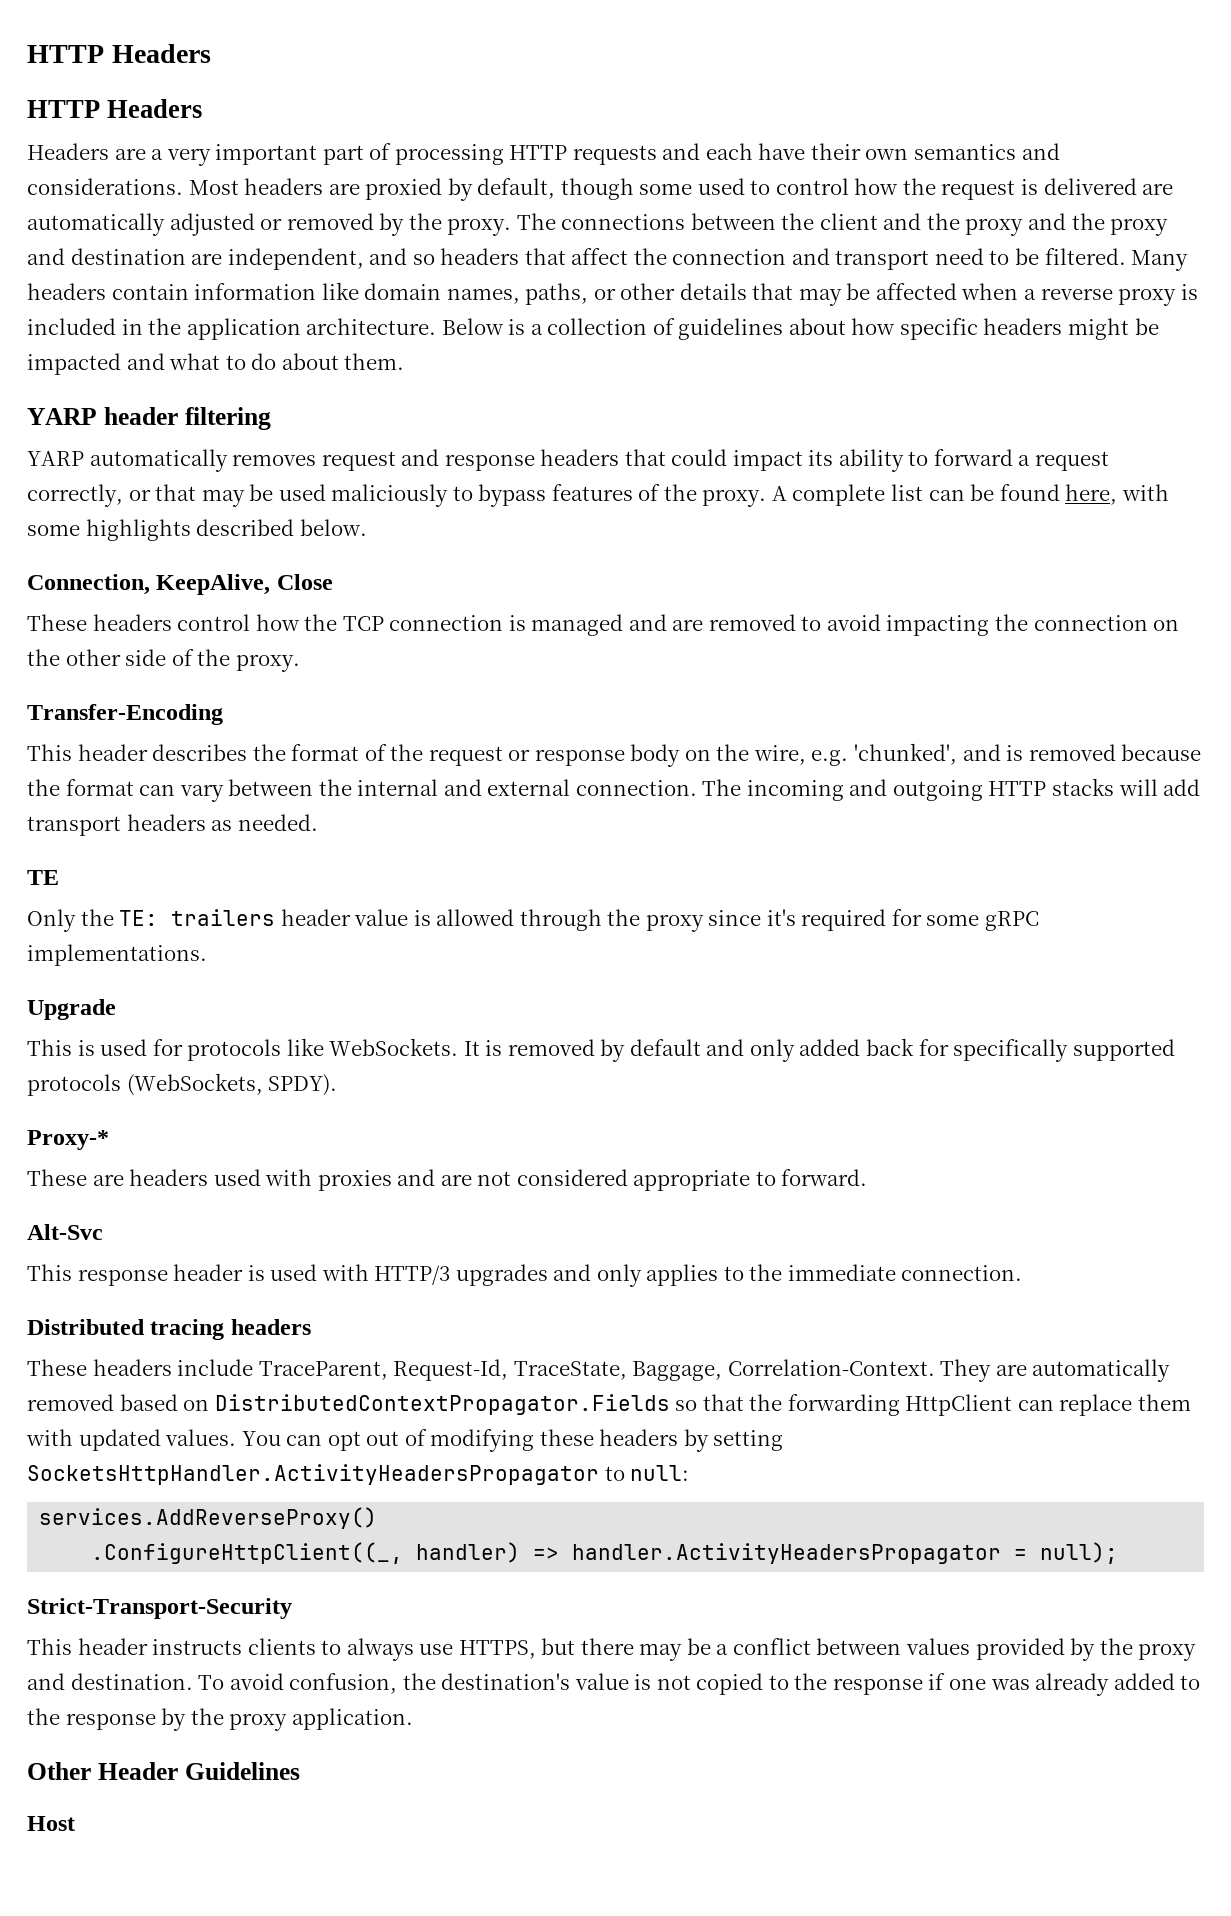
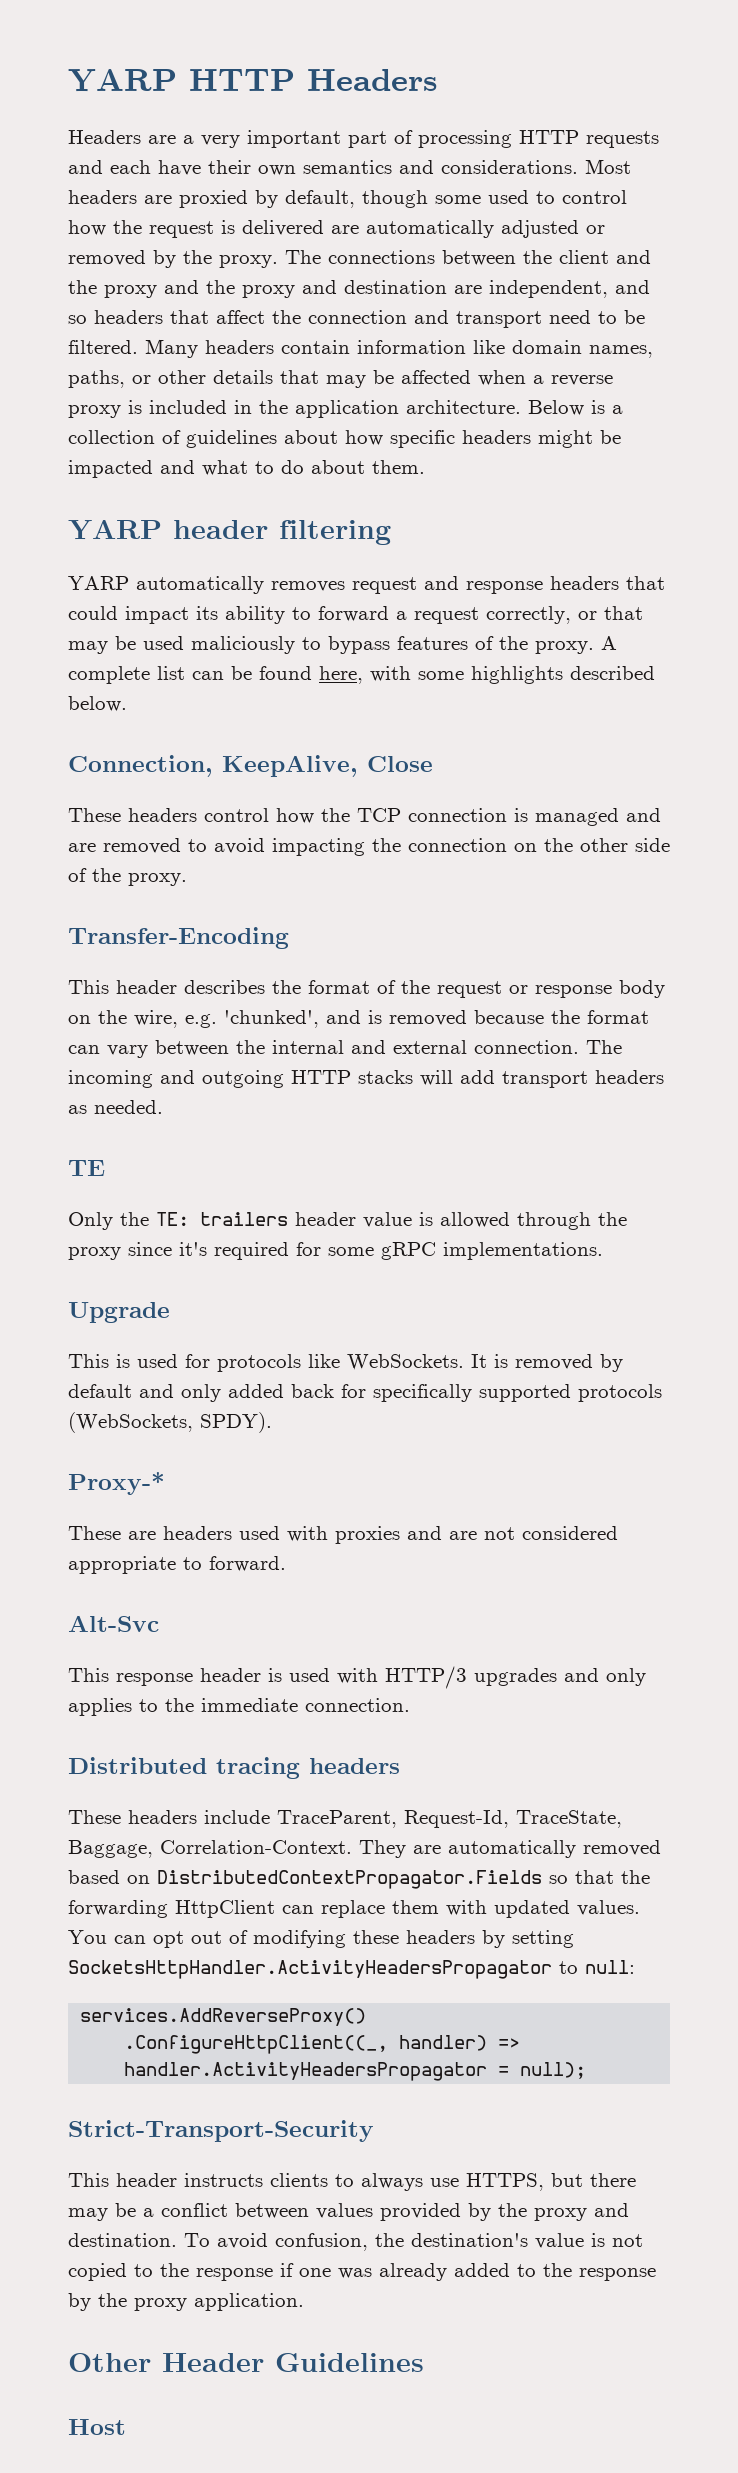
[27,44,211,63] HTTP Headers // -> [68,69,177,92] YARP

